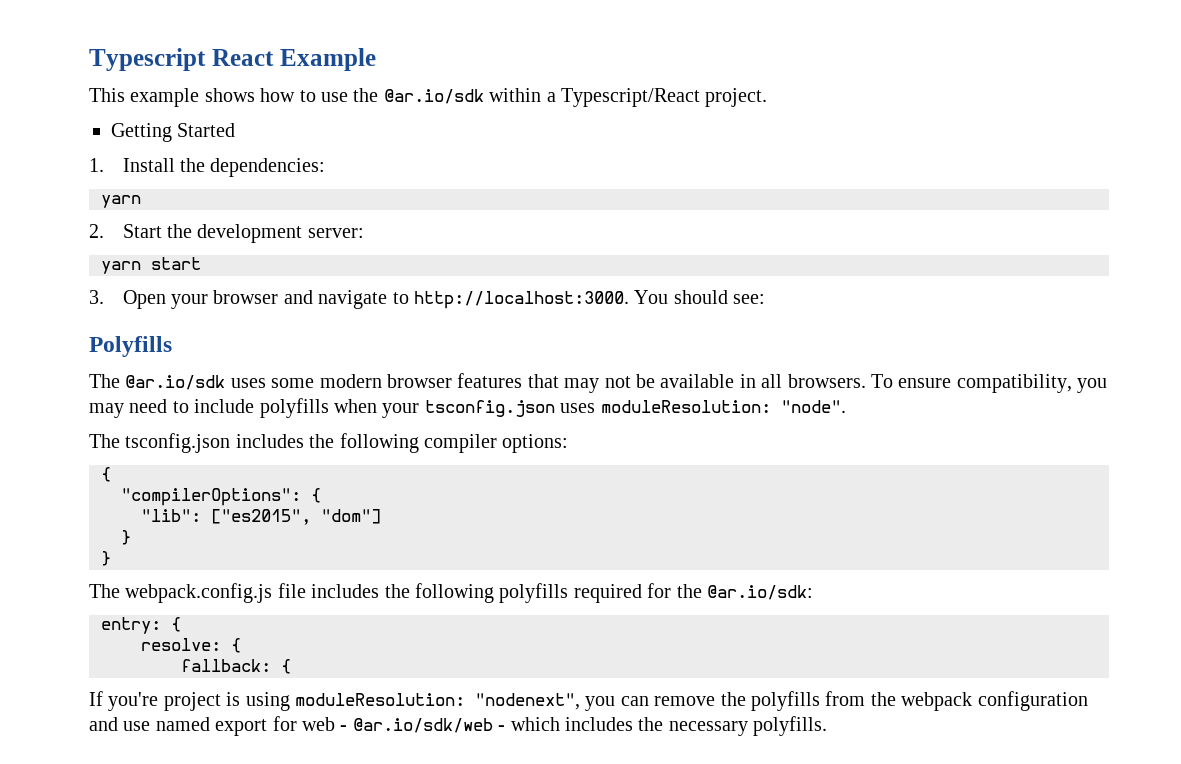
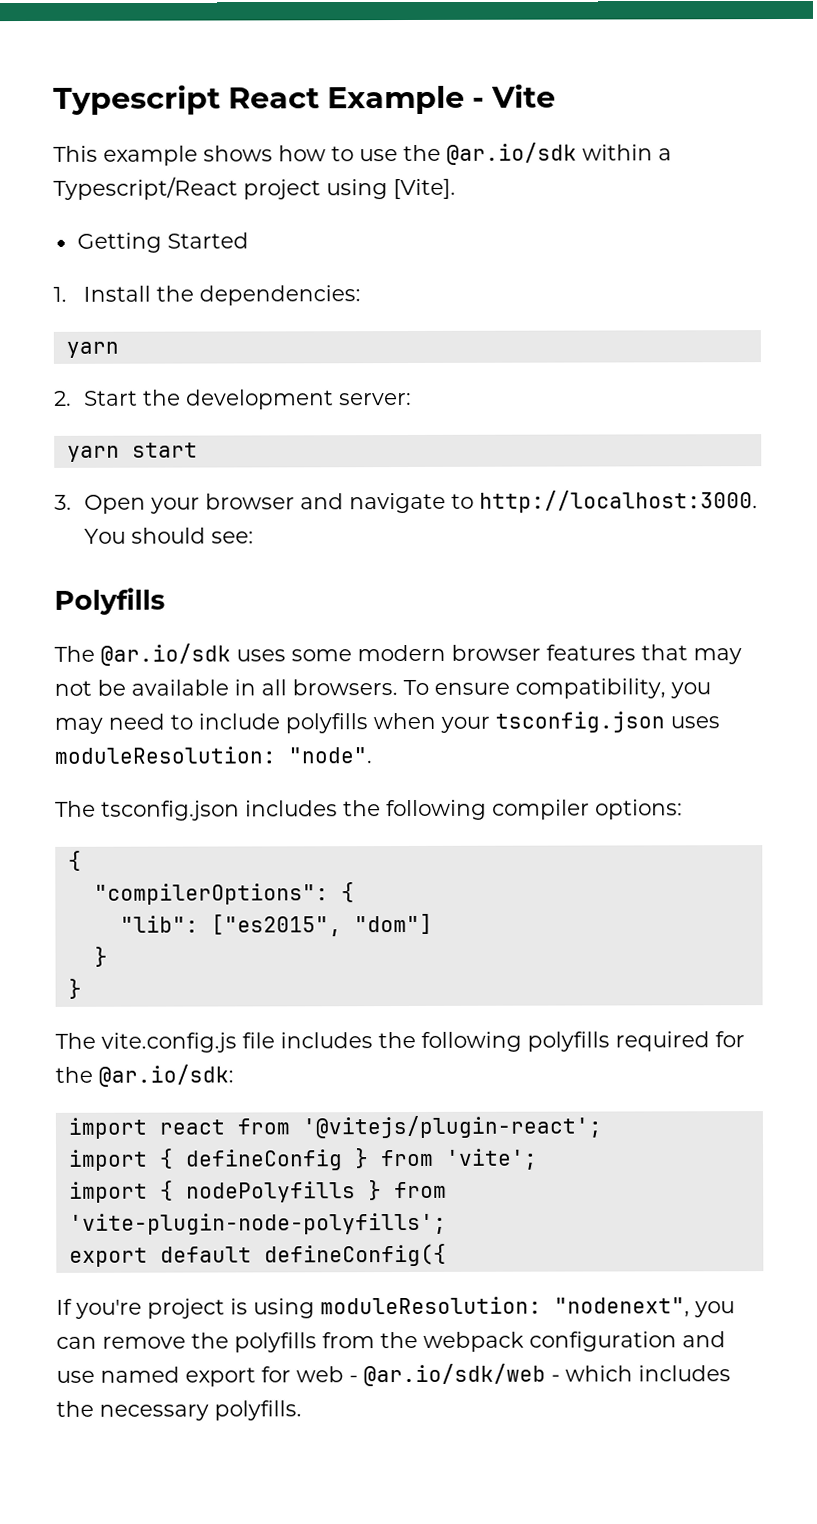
(376, 59) none -> [472,83,557,108] - Vite
[705,88,768,107] project. -> [243,178,456,200] project using [Vite].
[125,583,273,603] webpack.config.js -> [101,1032,237,1053] vite.config.js
[101,617,181,634] [141,638,241,653] [181,659,291,674] entry: { // resolve: { // fallback: { -> [67,1115,602,1139] [68,1148,538,1171] [68,1180,447,1203] [68,1212,447,1235] [68,1243,447,1267] import react from '@vitejs/plugin-react'; // import { defineConfig } from 'vite'; // import { nodePolyfills } from 'vite-plugin-node-polyfills'; // export default defineConfig({

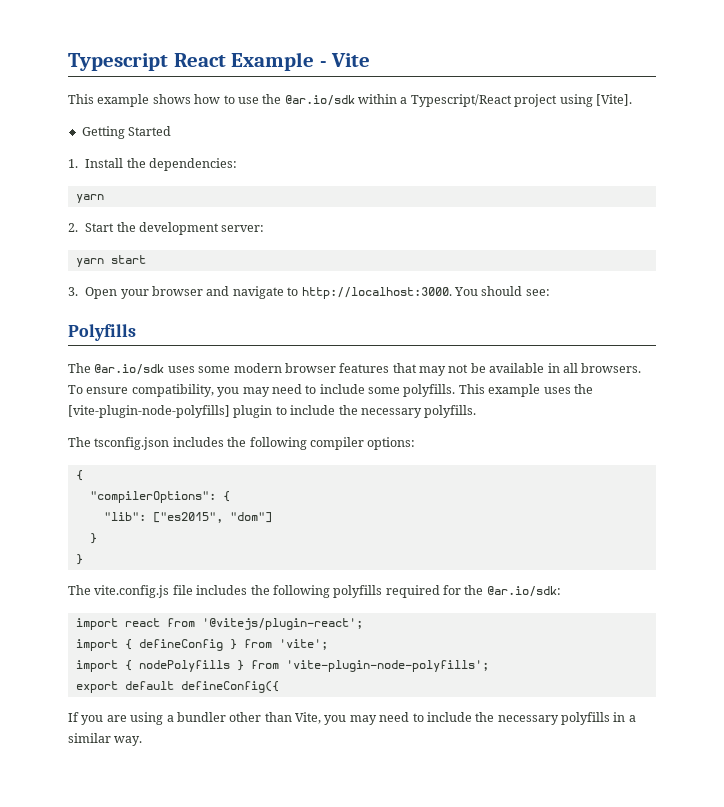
[285,711,720,734] [54,746,373,764] polyfills when your tsconfig.json uses moduleResolution: "node". -> [368,384,593,397] [68,405,477,418] some polyfills. This example uses the [vite-plugin-node-polyfills] plugin to include the necessary polyfills.
[75,1296,735,1319] [56,1331,726,1353] [56,1363,731,1387] [56,1400,302,1421] you're project is using moduleResolution: "nodenext", you can remove the polyfills from the webpack configuration and use named export for web - @ar.io/sdk/web - which includes the necessary polyfills. -> [81,712,636,725] [68,733,143,746] you are using a bundler other than Vite, you may need to include the necessary polyfills in a similar way.

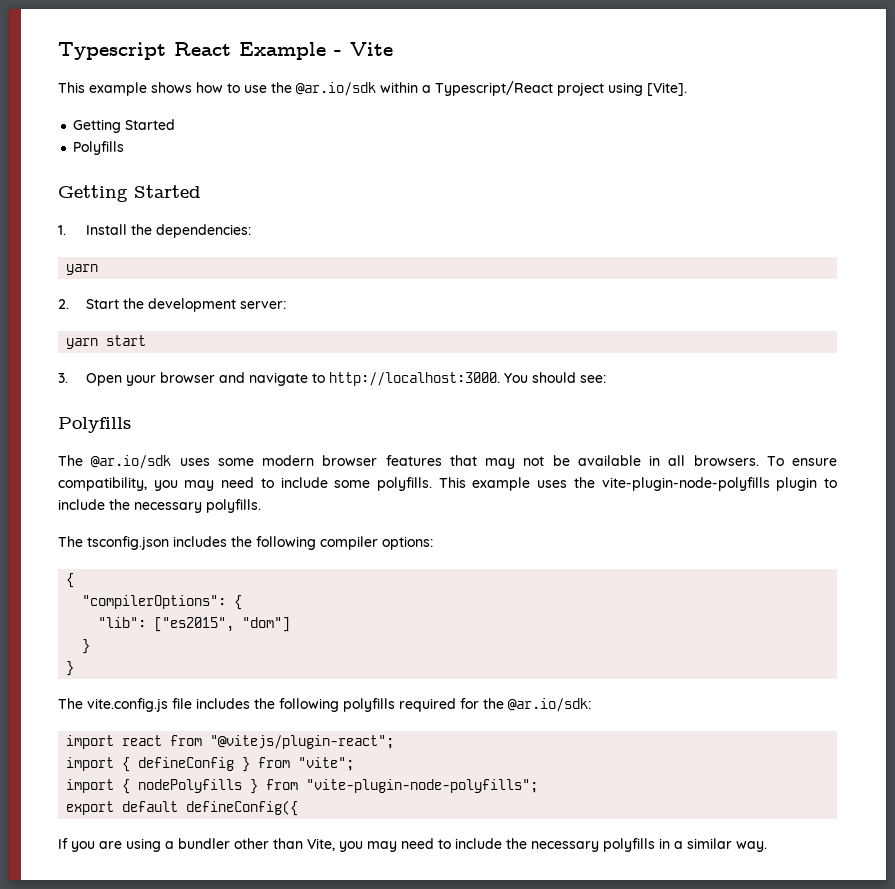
(172, 131) none -> [73,141,125,155] [58,185,201,202] // Polyfills // Getting Started
[68,405,230,418] [vite-plugin-node-polyfills] -> [601,477,770,491] vite-plugin-node-polyfills
[201,618,363,630] '@vitejs/plugin-react'; -> [210,735,395,749] "@vitejs/plugin-react";
[278,639,328,650] 'vite'; -> [298,757,355,771] "vite";
[285,660,489,672] 'vite-plugin-node-polyfills'; -> [306,779,539,793] "vite-plugin-node-polyfills";

